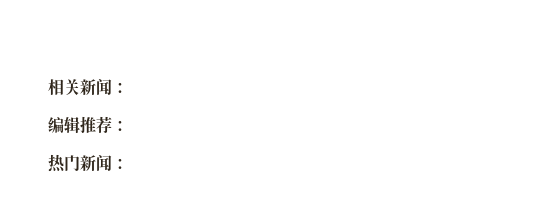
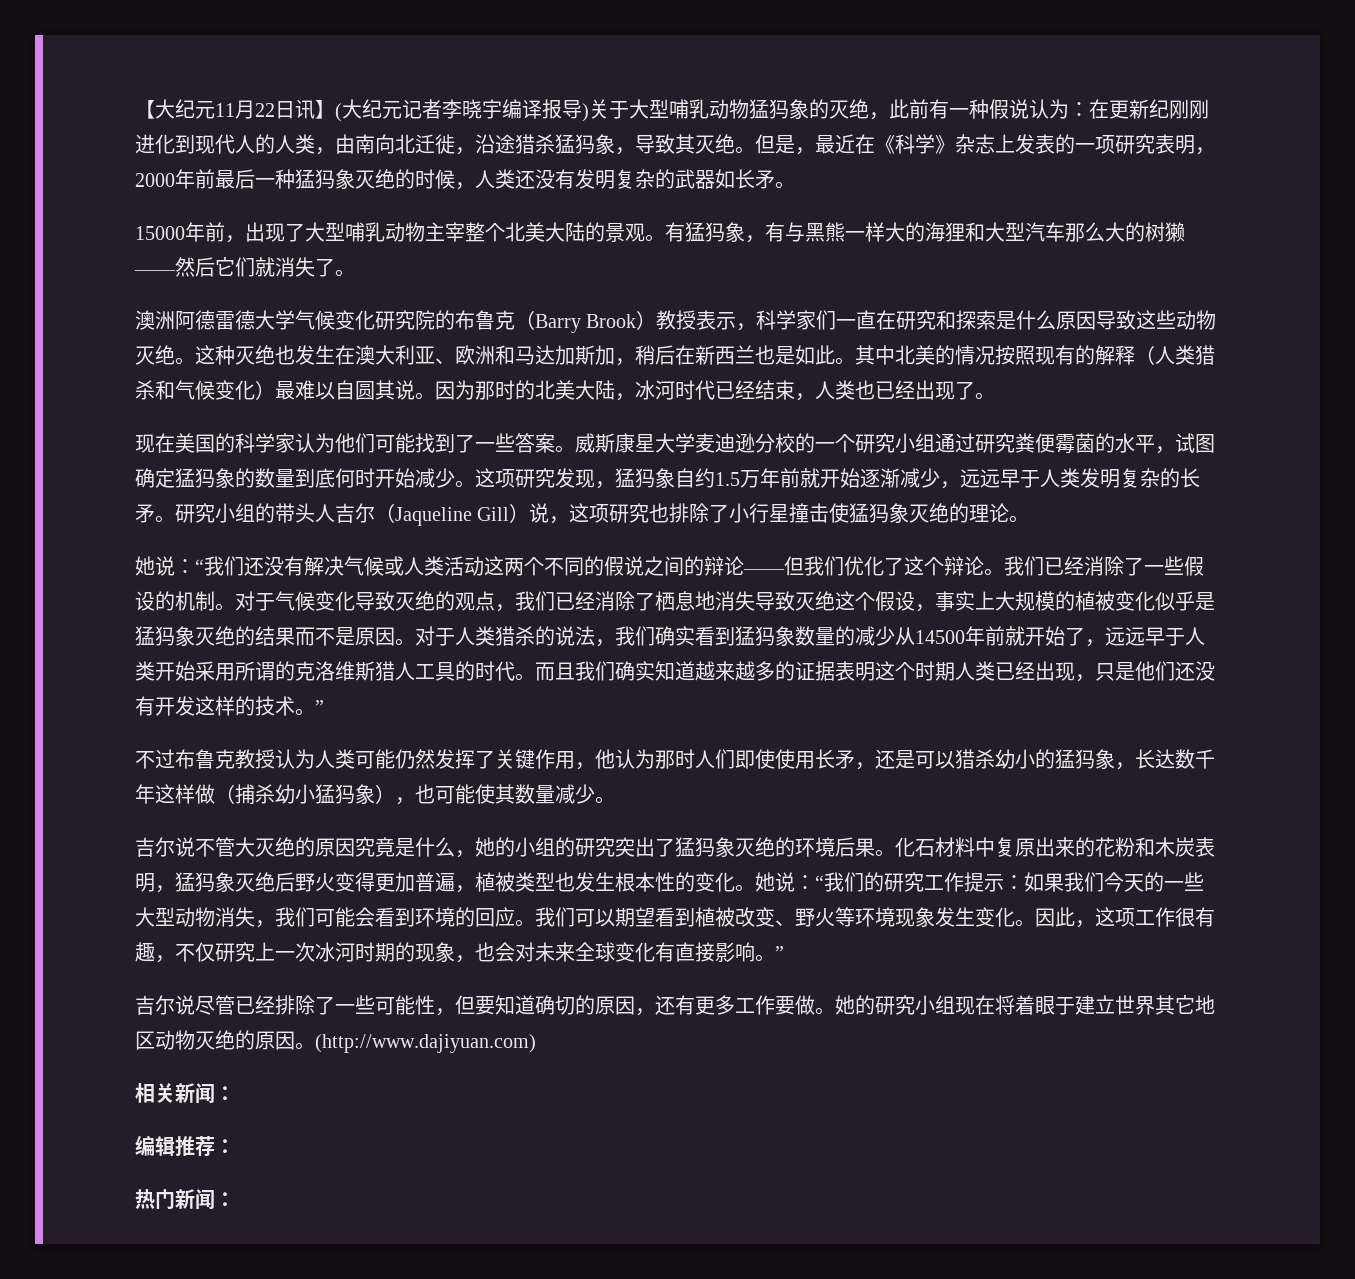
(48, 87) none -> [135,99,1209,122] [135,134,1215,155] [135,169,795,190] [135,222,1185,243] [134,257,355,277] [135,310,1217,333] [135,345,1215,366] [135,380,995,401] [135,433,1215,454] [135,468,1200,489] [135,503,1030,526] [135,556,1204,576] [135,591,1215,612] [135,626,1205,647] [135,661,1215,682] [135,696,324,716] [135,749,1215,770] [135,784,615,805] [135,837,1215,858] [135,872,1204,893] [135,907,1215,928] [135,942,784,963] [135,995,1215,1016] [135,1030,536,1053] 【大纪元11月22日讯】(大纪元记者李晓宇编译报导)关于大型哺乳动物猛犸象的灭绝，此前有一种假说认为：在更新纪刚刚进化到现代人的人类，由南向北迁徙，沿途猎杀猛犸象，导致其灭绝。但是，最近在《科学》杂志上发表的一项研究表明，2000年前最后一种猛犸象灭绝的时候，人类还没有发明复杂的武器如长矛。 // 15000年前，出现了大型哺乳动物主宰整个北美大陆的景观。有猛犸象，有与黑熊一样大的海狸和大型汽车那么大的树獭——然后它们就消失了。 // 澳洲阿德雷德大学气候变化研究院的布鲁克（Barry Brook）教授表示，科学家们一直在研究和探索是什么原因导致这些动物灭绝。这种灭绝也发生在澳大利亚、欧洲和马达加斯加，稍后在新西兰也是如此。其中北美的情况按照现有的解释（人类猎杀和气候变化）最难以自圆其说。因为那时的北美大陆，冰河时代已经结束，人类也已经出现了。 // 现在美国的科学家认为他们可能找到了一些答案。威斯康星大学麦迪逊分校的一个研究小组通过研究粪便霉菌的水平，试图确定猛犸象的数量到底何时开始减少。这项研究发现，猛犸象自约1.5万年前就开始逐渐减少，远远早于人类发明复杂的长矛。研究小组的带头人吉尔（Jaqueline Gill）说，这项研究也排除了小行星撞击使猛犸象灭绝的理论。 // 她说：“我们还没有解决气候或人类活动这两个不同的假说之间的辩论——但我们优化了这个辩论。我们已经消除了一些假设的机制。对于气候变化导致灭绝的观点，我们已经消除了栖息地消失导致灭绝这个假设，事实上大规模的植被变化似乎是猛犸象灭绝的结果而不是原因。对于人类猎杀的说法，我们确实看到猛犸象数量的减少从14500年前就开始了，远远早于人类开始采用所谓的克洛维斯猎人工具的时代。而且我们确实知道越来越多的证据表明这个时期人类已经出现，只是他们还没有开发这样的技术。” // 不过布鲁克教授认为人类可能仍然发挥了关键作用，他认为那时人们即使使用长矛，还是可以猎杀幼小的猛犸象，长达数千年这样做（捕杀幼小猛犸象），也可能使其数量减少。 // 吉尔说不管大灭绝的原因究竟是什么，她的小组的研究突出了猛犸象灭绝的环境后果。化石材料中复原出来的花粉和木炭表明，猛犸象灭绝后野火变得更加普遍，植被类型也发生根本性的变化。她说：“我们的研究工作提示：如果我们今天的一些大型动物消失，我们可能会看到环境的回应。我们可以期望看到植被改变、野火等环境现象发生变化。因此，这项工作很有趣，不仅研究上一次冰河时期的现象，也会对未来全球变化有直接影响。” // 吉尔说尽管已经排除了一些可能性，但要知道确切的原因，还有更多工作要做。她的研究小组现在将着眼于建立世界其它地区动物灭绝的原因。(http://www.dajiyuan.com) //

